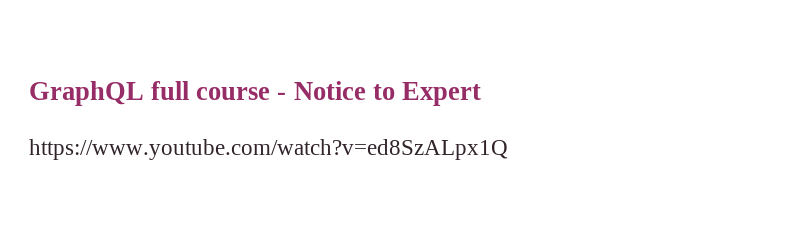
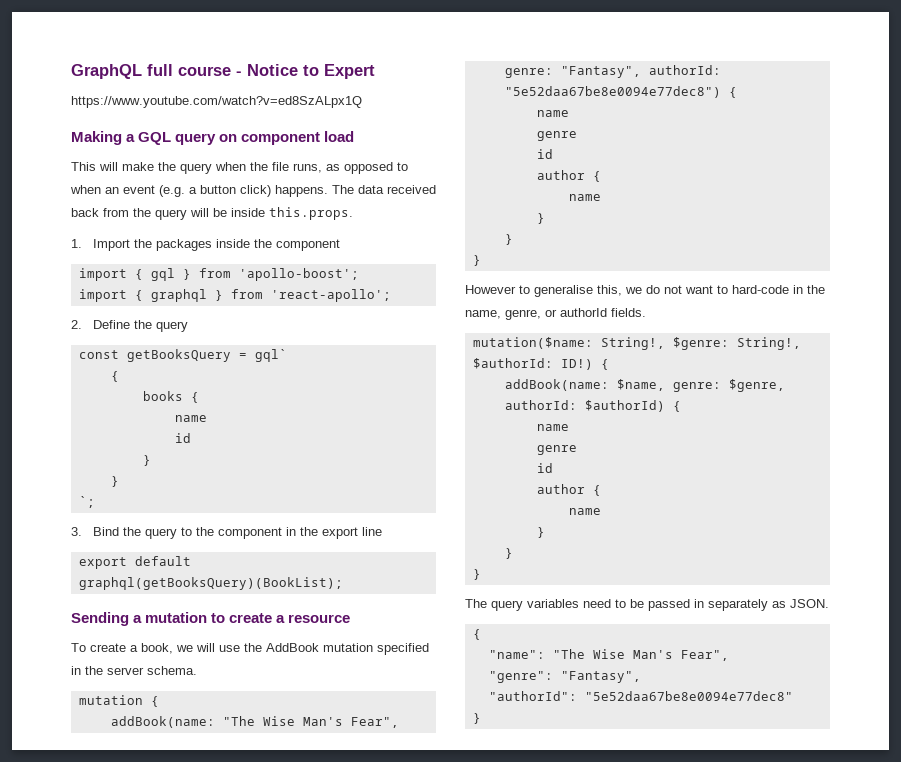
(508, 149) none -> [71,131,355,145] [71,162,408,174] [70,185,436,197] [71,207,353,220] [71,239,341,251] [78,268,359,281] [78,289,391,302] [71,320,189,332] [78,349,287,362] [110,371,119,382] [142,391,199,403] [174,415,207,422] [174,433,191,443] [142,455,151,466] [110,476,119,487] [78,496,95,508] [71,527,383,539] [78,556,191,569] [78,577,343,590] [71,612,351,626] [71,643,429,655] [71,666,197,675] [78,695,159,707] [110,716,399,728] [504,65,721,78] [504,86,737,98] [536,110,569,117] [536,131,577,141] [536,149,553,159] [536,170,601,182] [568,194,601,201] [536,213,545,224] [504,234,513,245] [472,255,481,266] [465,285,825,297] [465,308,646,320] [472,337,801,350] [472,358,609,370] [504,379,785,392] [504,400,681,412] [536,424,569,431] [536,445,577,455] [536,463,553,473] [536,484,601,496] [568,508,601,515] [536,527,545,538] [504,548,513,559] [472,569,481,580] [465,599,829,611] [472,629,481,640] [488,649,729,661] [488,671,641,683] [488,691,793,701] [472,713,481,724] // Making a GQL query on component load // This will make the query when the file runs, as opposed to when an event (e.g. a button click) happens. The data received back from the query will be inside this.props. // 1. Import the packages inside the component // import { gql } from 'apollo-boost'; // import { graphql } from 'react-apollo'; // 2. Define the query // const getBooksQuery = gql` // { // books { // name // id // } // } // `; // 3. Bind the query to the component in the export line // export default graphql(getBooksQuery)(BookList); // Sending a mutation to create a resource // To create a book, we will use the AddBook mutation specified in the server schema. // mutation { // addBook(name: "The Wise Man's Fear", genre: "Fantasy", authorId: "5e52daa67be8e0094e77dec8") { // name // genre // id // author { // name // } // } // } // However to generalise this, we do not want to hard-code in the name, genre, or authorId fields. // mutation($name: String!, $genre: String!, $authorId: ID!) { // addBook(name: $name, genre: $genre, authorId: $authorId) { // name // genre // id // author { // name // } // } // } // The query variables need to be passed in separately as JSON. // { // "name": "The Wise Man's Fear", // "genre": "Fantasy", // "authorId": "5e52daa67be8e0094e77dec8" // }

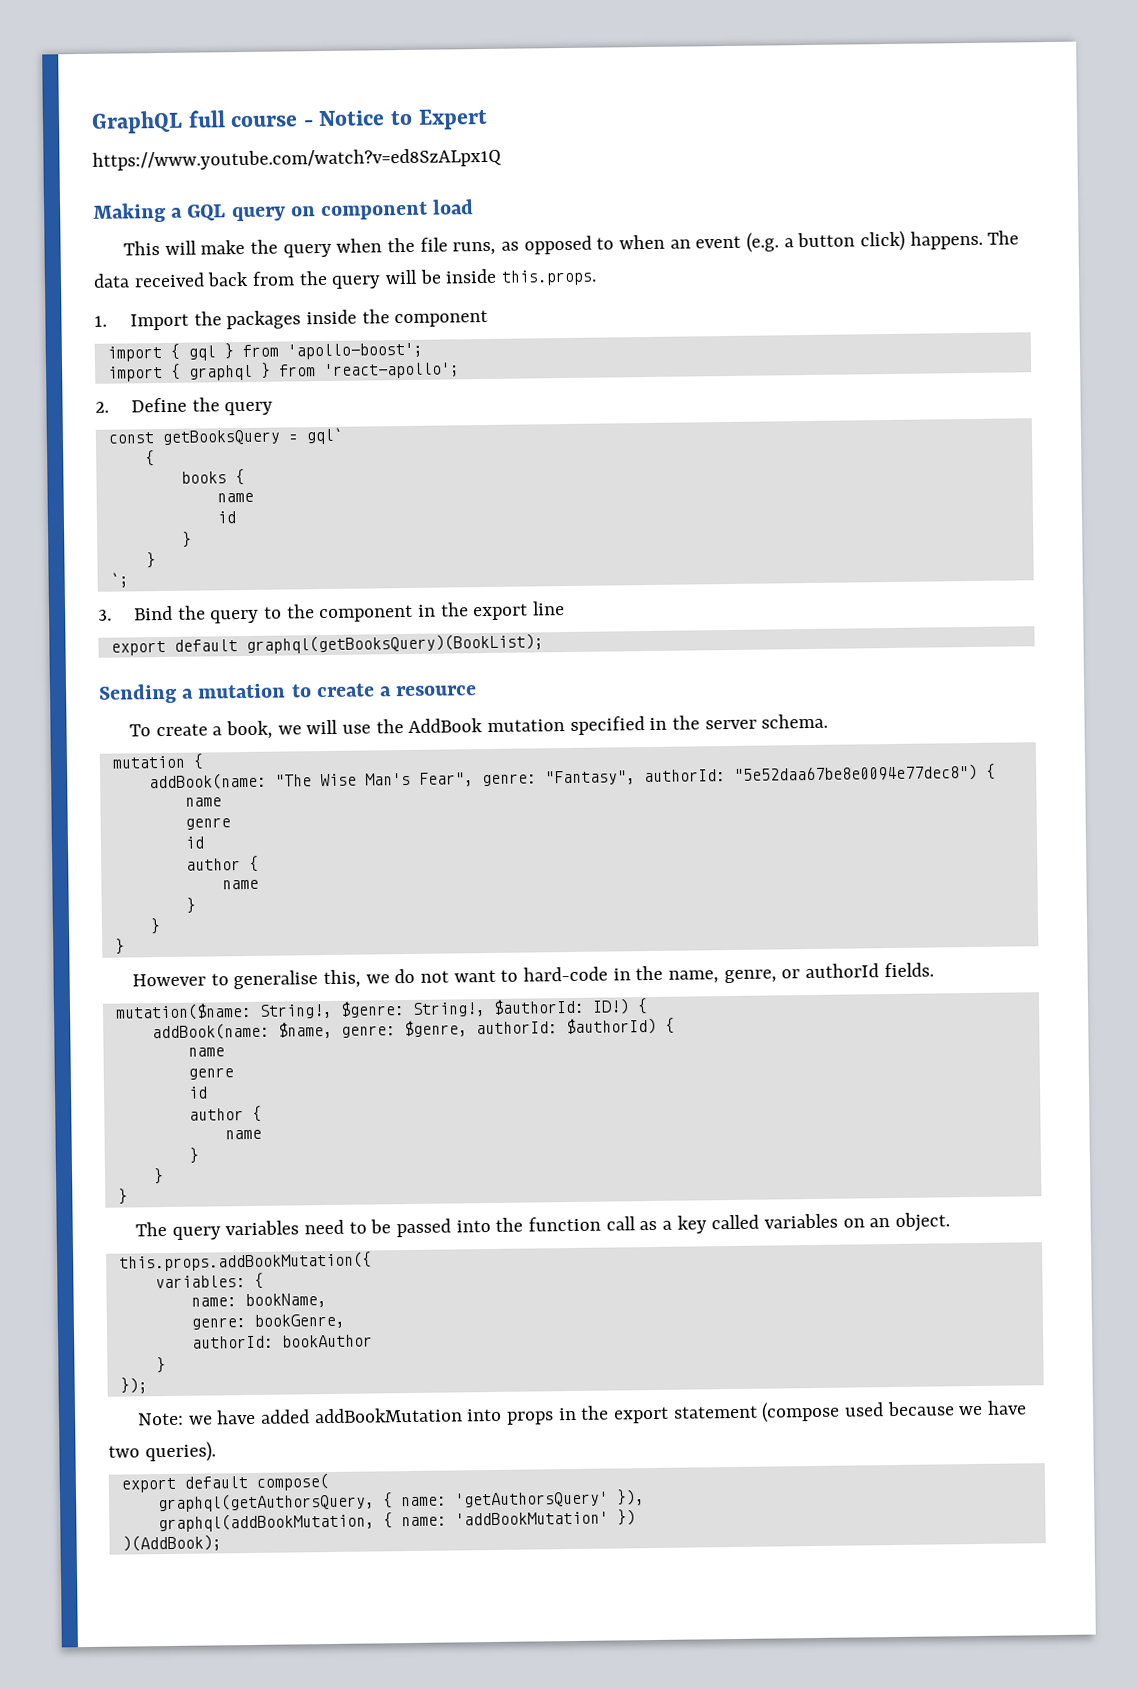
[694,599,829,611] [472,629,481,640] [488,649,729,661] [488,671,641,683] [488,691,793,701] [472,713,481,724] in separately as JSON. // { // "name": "The Wise Man's Fear", // "genre": "Fantasy", // "authorId": "5e52daa67be8e0094e77dec8" // } -> [455,1212,951,1234] [118,1251,372,1272] [154,1272,264,1289] [190,1293,327,1309] [190,1313,345,1330] [191,1334,373,1349] [155,1357,166,1374] [119,1377,148,1394] [138,1400,1028,1426] [108,1441,216,1463] [120,1473,329,1493] [157,1489,645,1513] [157,1509,636,1533] [121,1534,222,1552] into the function call as a key called variables on an object. // this.props.addBookMutation({ // variables: { // name: bookName, // genre: bookGenre, // authorId: bookAuthor // } // }); // Note: we have added addBookMutation into props in the export statement (compose used because we have two queries). // export default compose( // graphql(getAuthorsQuery, { name: 'getAuthorsQuery' }), // graphql(addBookMutation, { name: 'addBookMutation' }) // )(AddBook);

